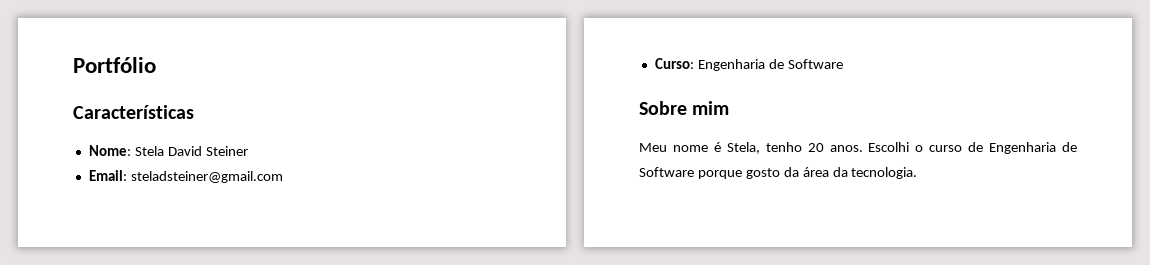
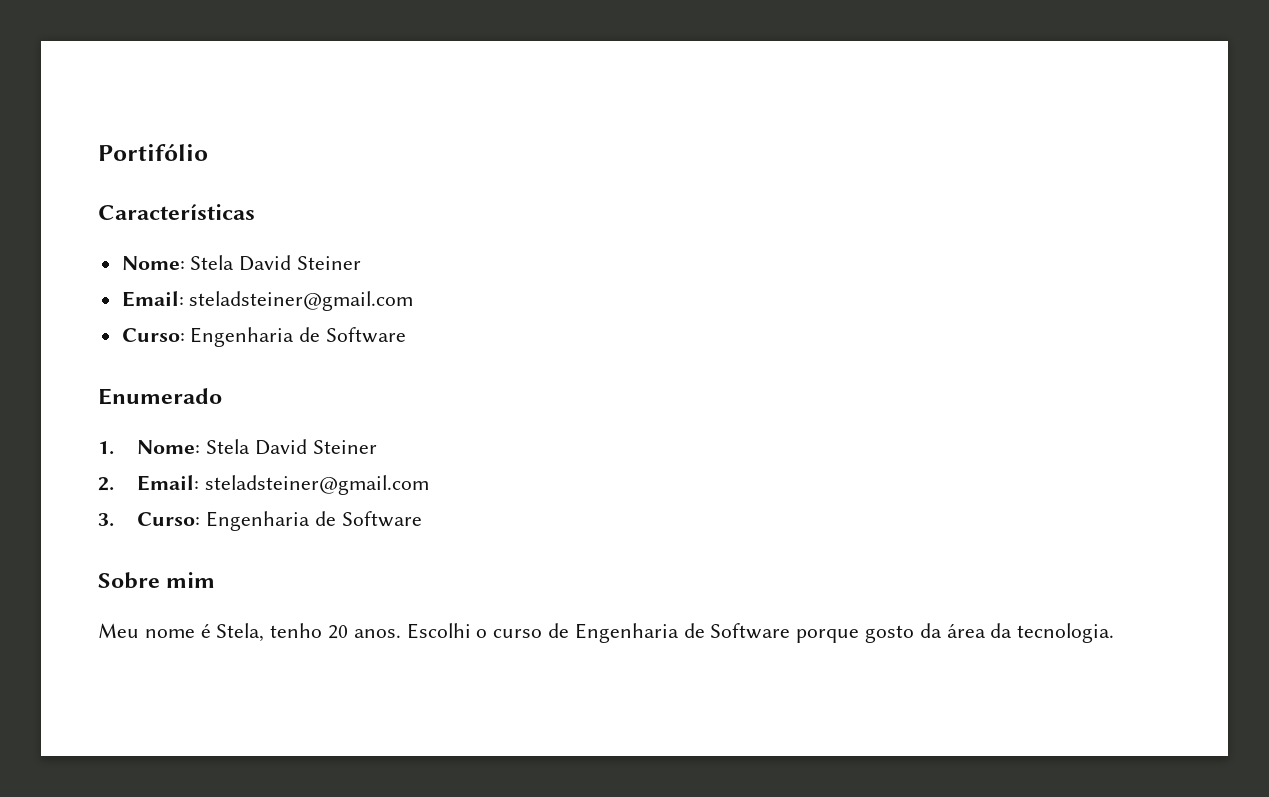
[73,57,156,73] Portfólio -> [98,144,208,161] Portifólio
(843, 64) none -> [98,388,222,405] [98,439,377,455] [98,475,430,495] [98,511,422,531] // Enumerado // 1. Nome: Stela David Steiner // 2. Email: steladsteiner@gmail.com // 3. Curso: Engenharia de Software

